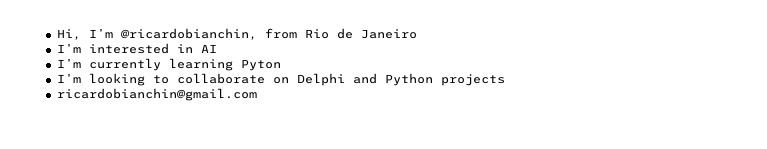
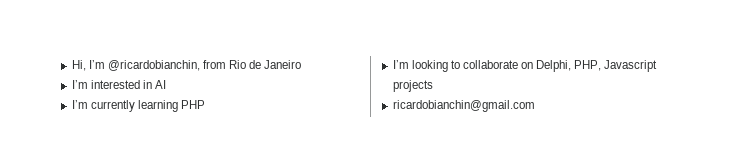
[240,59,281,71] Pyton -> [180,100,205,109] PHP
[296,73,433,86] Delphi and Python -> [536,60,658,72] Delphi, PHP, Javascript

